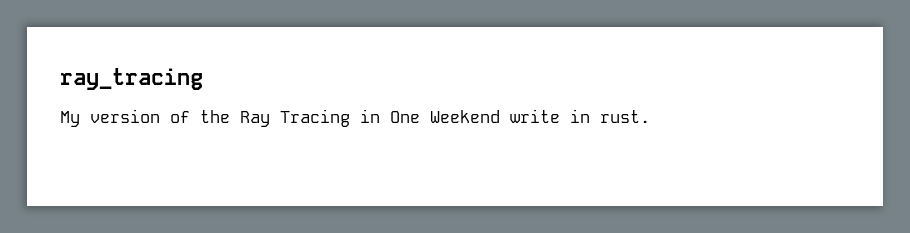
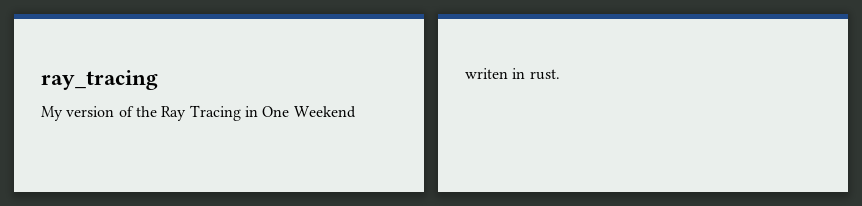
[510,109,560,123] write -> [465,68,508,79] writen

